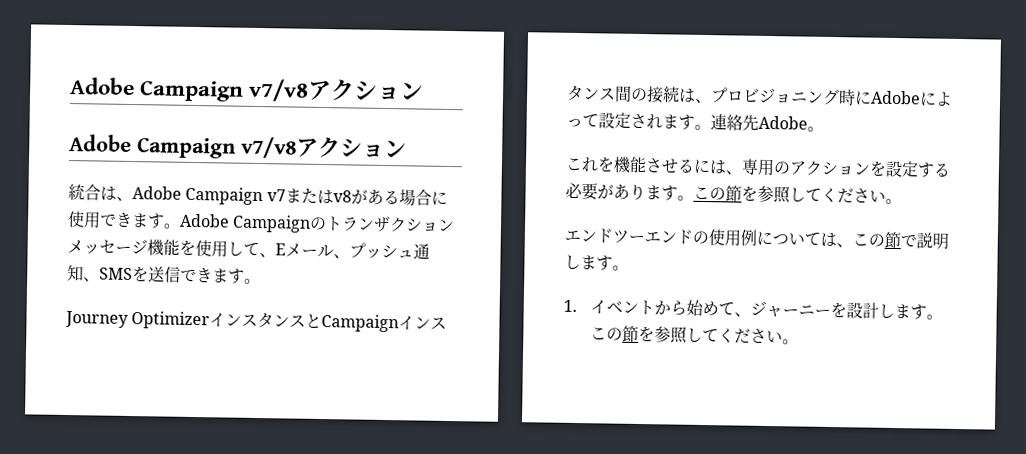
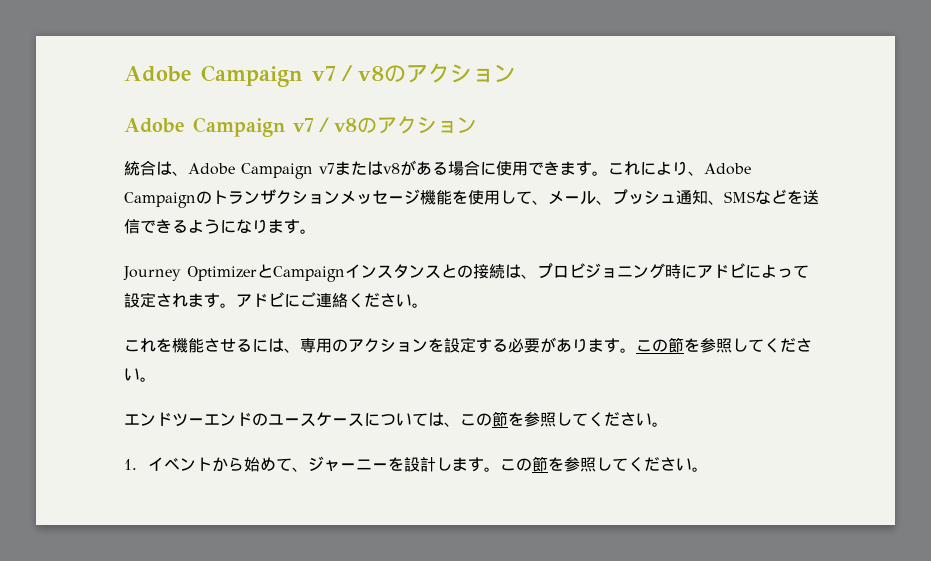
[70,77,310,102] Adobe Campaign v7/v8 -> [124,65,406,87] Adobe Campaign v7／v8の
[241,136,297,159] v7/v8 -> [293,117,377,133] v7／v8の
(181, 226) none -> [608,161,704,176] これにより、
[275,243,286,256] E -> (548, 202) none
(133, 274) none -> [755,189,787,205] など
(213, 276) none -> [172,219,268,234] るようになり
[209,311,307,329] インスタンス -> (257, 273) none
[614,85,632,102] 間 -> [441,264,457,278] と
[870,90,921,105] Adobe -> [697,263,745,278] アドビ
[710,113,808,131] 連絡先Adobe -> [236,292,412,308] アドビにご連絡ください
[708,229,757,247] 使用例 -> [268,412,364,427] ユースケース
[900,232,949,250] [564,254,613,271] で説明します -> [508,412,652,427] を参照してください

